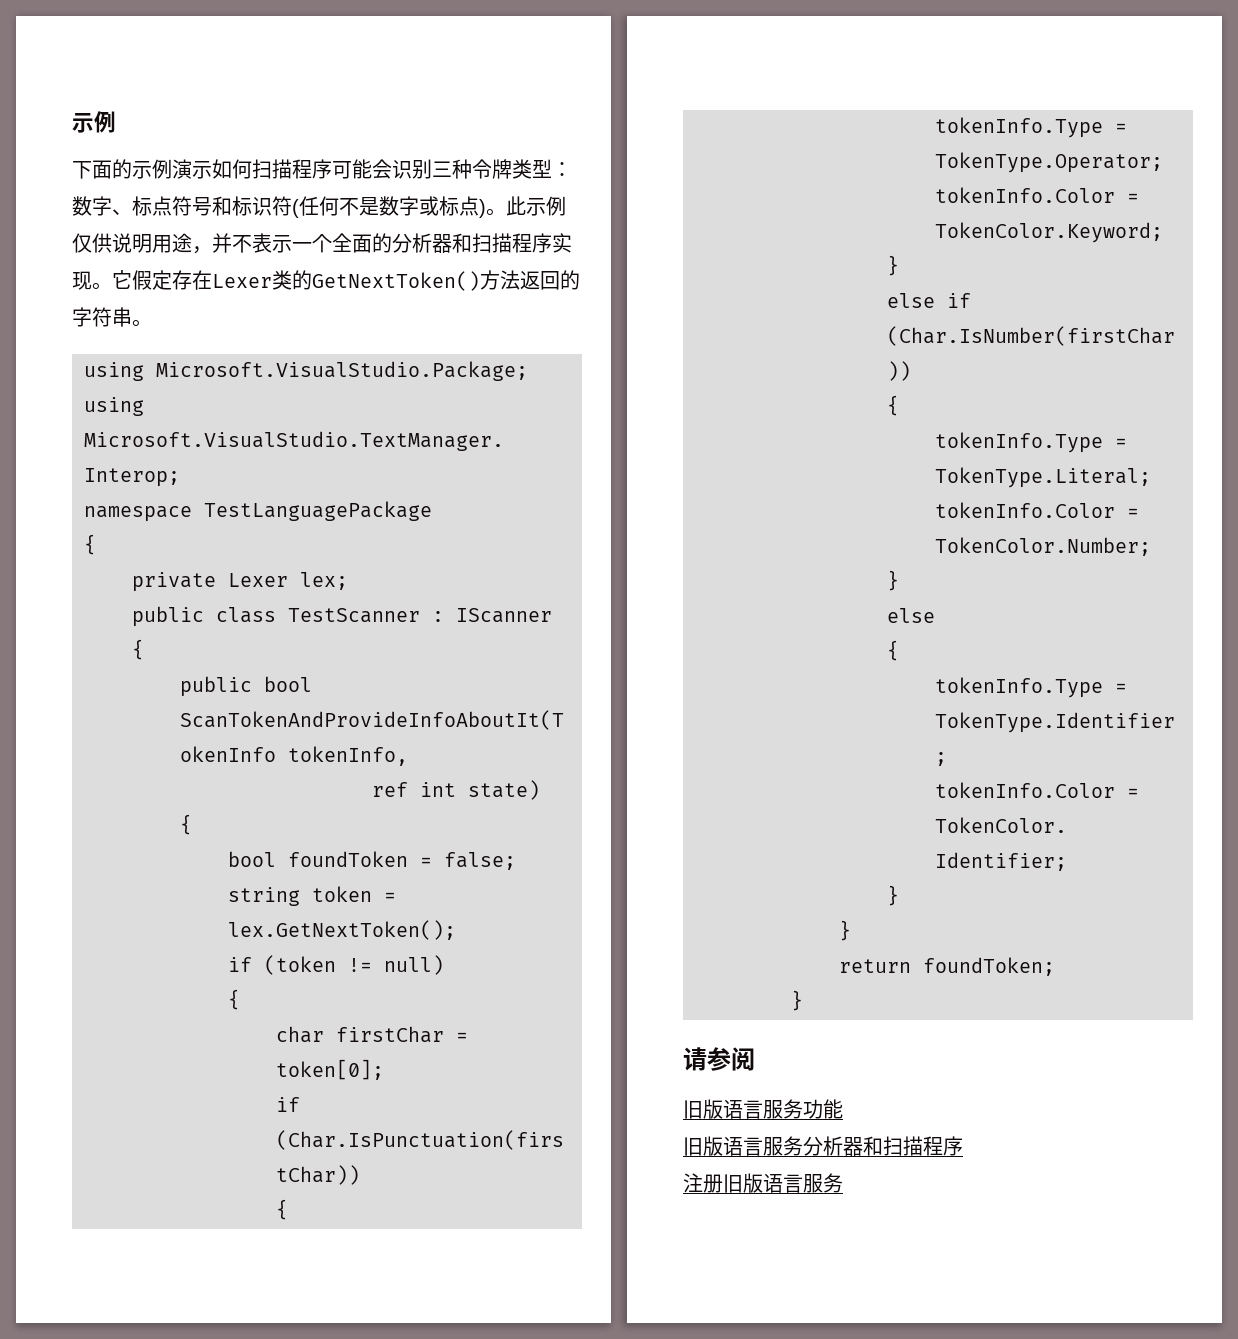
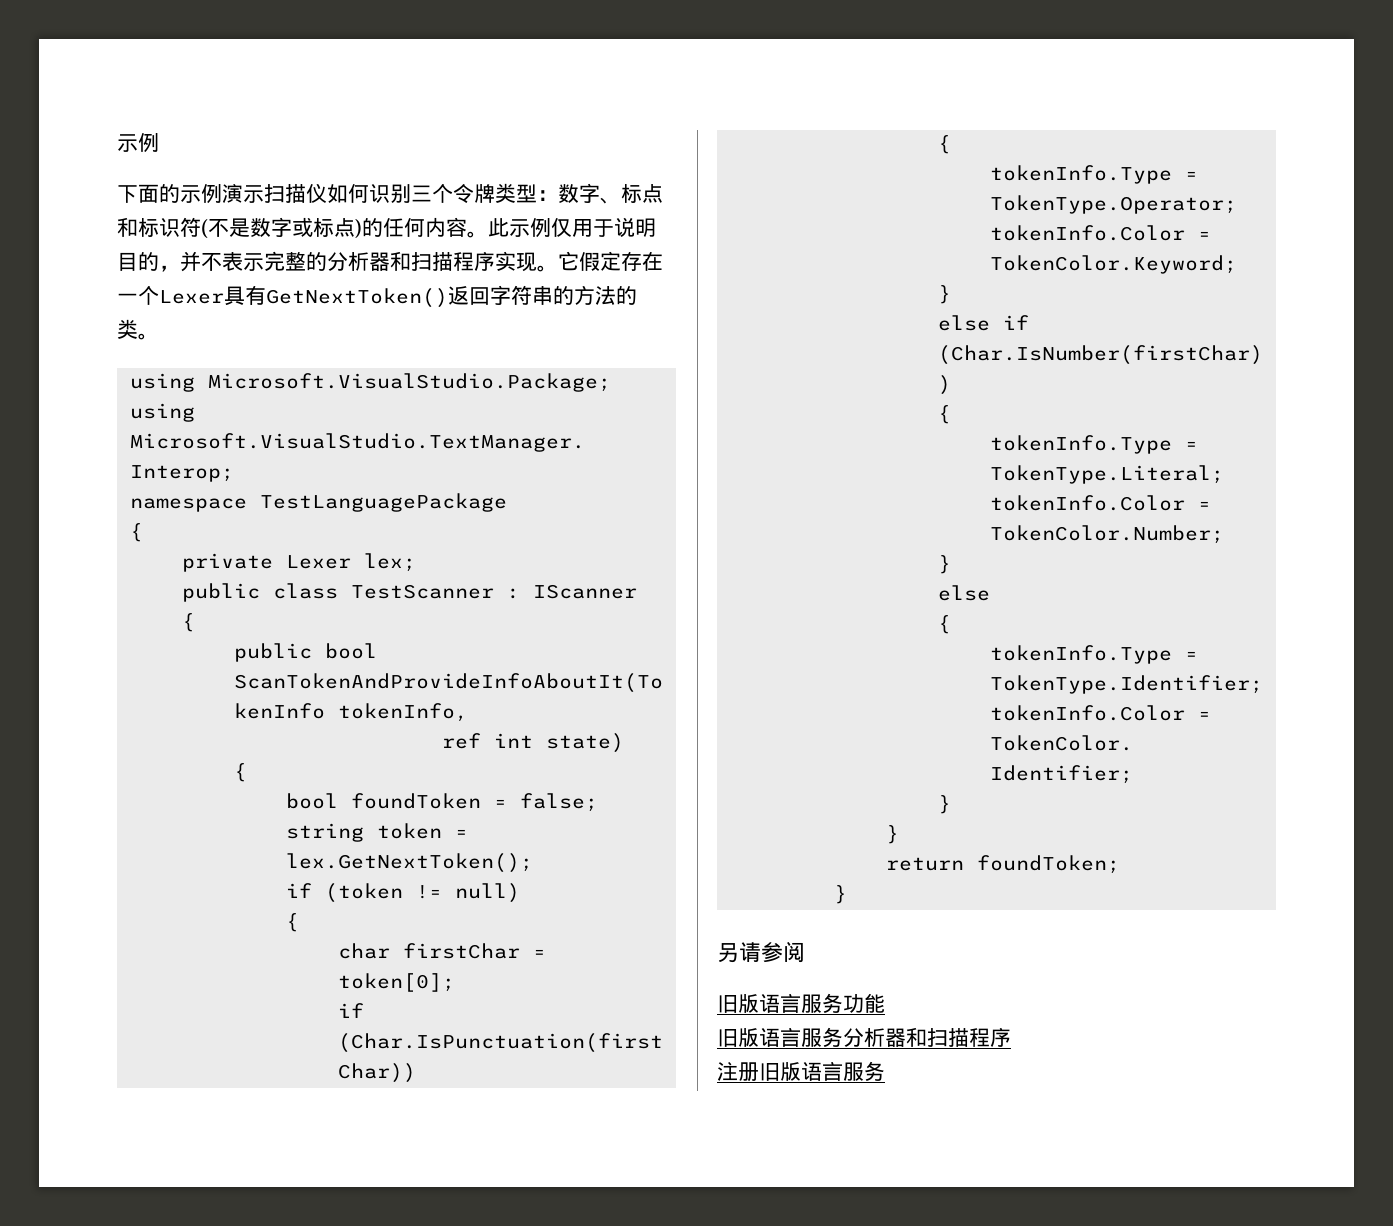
[212,159,472,179] 如何扫描程序可能会识别三种 -> [264,184,453,203] 扫描仪如何识别三个
[172,196,212,216] 符号 -> (663, 193) none
[299,196,339,216] 任何 -> (208, 228) none
[486,196,566,216] [72,233,192,253] 。此示例仅供说明用途 -> [362,217,656,238] [117,252,159,271] 的任何内容。此示例仅用于说明目的
[292,233,372,253] 一个全面 -> [264,251,306,271] 完整
[212,270,580,291] [72,307,132,327] Lexer类的GetNextToken()方法返回的字符串 -> [117,285,637,308] [117,319,138,339] 一个Lexer具有GetNextToken()返回字符串的方法的类
(803, 1000) none -> [717,943,739,963] 另

